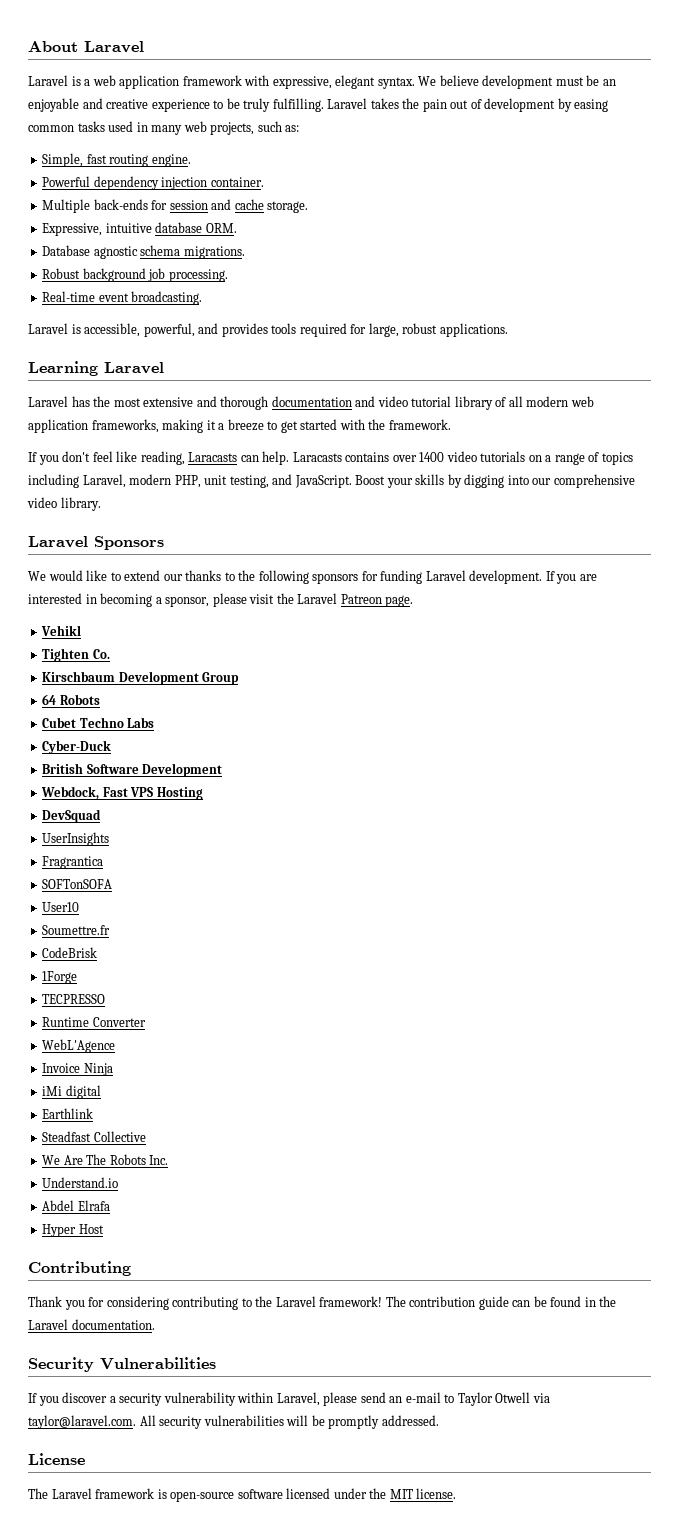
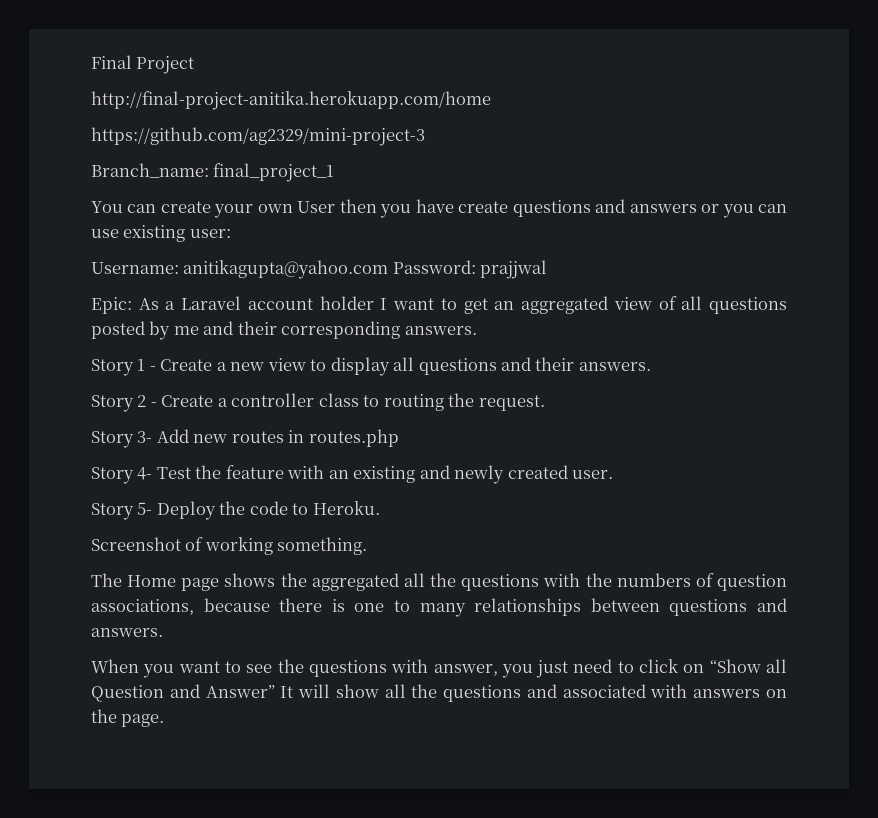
[28,41,144,53] [28,75,616,89] [28,98,609,112] [28,121,300,135] [42,153,191,167] [42,176,264,190] [42,199,309,213] [42,222,237,236] [42,245,245,259] [42,268,228,282] [42,291,203,305] [28,323,508,337] [28,361,164,376] [28,396,594,410] [28,419,451,433] [28,451,633,465] [28,474,635,488] [27,497,101,511] [28,536,164,550] [28,570,597,584] [28,593,414,607] [41,625,82,636] [42,648,110,662] [42,671,240,685] [42,694,100,705] [42,717,155,728] [42,740,112,754] [42,763,223,777] [41,786,203,800] [42,809,102,823] [42,832,110,846] [42,856,104,869] [42,879,113,889] [42,902,80,912] [42,925,111,935] [42,947,98,958] [42,971,78,984] [42,994,106,1004] [42,1017,146,1027] [42,1039,116,1053] [42,1063,113,1076] [42,1085,101,1099] [42,1108,94,1119] [42,1131,146,1142] [42,1154,169,1165] [42,1177,119,1188] [42,1200,110,1211] [42,1224,104,1237] [28,1261,131,1276] [28,1296,617,1310] [28,1319,155,1330] [28,1357,216,1372] [28,1392,550,1406] [28,1415,439,1429] [28,1453,85,1465] [28,1488,457,1502] About Laravel // Laravel is a web application framework with expressive, elegant syntax. We believe development must be an enjoyable and creative experience to be truly fulfilling. Laravel takes the pain out of development by easing common tasks used in many web projects, such as: // Simple, fast routing engine. // Powerful dependency injection container. // Multiple back-ends for session and cache storage. // Expressive, intuitive database ORM. // Database agnostic schema migrations. // Robust background job processing. // Real-time event broadcasting. // Laravel is accessible, powerful, and provides tools required for large, robust applications. // Learning Laravel // Laravel has the most extensive and thorough documentation and video tutorial library of all modern web application frameworks, making it a breeze to get started with the framework. // If you don't feel like reading, Laracasts can help. Laracasts contains over 1400 video tutorials on a range of topics including Laravel, modern PHP, unit testing, and JavaScript. Boost your skills by digging into our comprehensive video library. // Laravel Sponsors // We would like to extend our thanks to the following sponsors for funding Laravel development. If you are interested in becoming a sponsor, please visit the Laravel Patreon page. // Vehikl // Tighten Co. // Kirschbaum Development Group // 64 Robots // Cubet Techno Labs // Cyber-Duck // British Software Development // Webdock, Fast VPS Hosting // DevSquad // UserInsights // Fragrantica // SOFTonSOFA // User10 // Soumettre.fr // CodeBrisk // 1Forge // TECPRESSO // Runtime Converter // WebL'Agence // Invoice Ninja // iMi digital // Earthlink // Steadfast Collective // We Are The Robots Inc. // Understand.io // Abdel Elrafa // Hyper Host // Contributing // Thank you for considering contributing to the Laravel framework! The contribution guide can be found in the Laravel documentation. // Security Vulnerabilities // If you discover a security vulnerability within Laravel, please send an e-mail to Taylor Otwell via taylor@laravel.com. All security vulnerabilities will be promptly addressed. // License // The Laravel framework is open-source software licensed under the MIT license. -> [91,55,195,74] [91,91,491,110] [91,127,425,146] [91,163,335,182] [91,199,788,218] [91,225,231,242] [91,260,548,279] [91,296,788,314] [91,321,477,340] [91,357,651,376] [91,393,545,412] [91,429,399,448] [91,465,614,484] [91,501,380,520] [91,537,368,555] [91,573,787,591] [91,598,788,617] [91,628,163,637] [91,659,787,678] [91,684,787,702] [91,709,165,727] Final Project // http://final-project-anitika.herokuapp.com/home // https://github.com/ag2329/mini-project-3 // Branch_name: final_project_1 // You can create your own User then you have create questions and answers or you can use existing user: // Username: anitikagupta@yahoo.com Password: prajjwal // Epic: As a Laravel account holder I want to get an aggregated view of all questions posted by me and their corresponding answers. // Story 1 - Create a new view to display all questions and their answers. // Story 2 - Create a controller class to routing the request. // Story 3- Add new routes in routes.php // Story 4- Test the feature with an existing and newly created user. // Story 5- Deploy the code to Heroku. // Screenshot of working something. // The Home page shows the aggregated all the questions with the numbers of question associations, because there is one to many relationships between questions and answers. // When you want to see the questions with answer, you just need to click on “Show all Question and Answer” It will show all the questions and associated with answers on the page.

